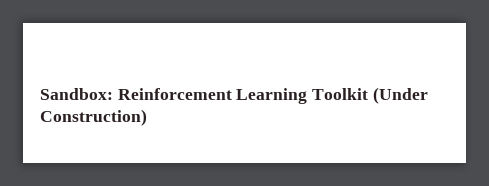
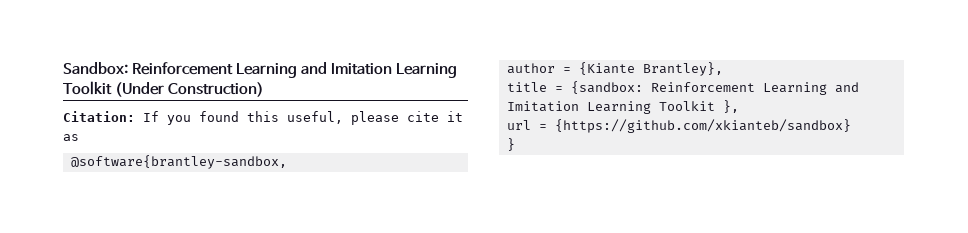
(308, 96) none -> [300,62,457,78] and Imitation Learning
(147, 117) none -> [63,111,463,125] [63,134,79,141] [70,155,287,169] [506,62,723,76] [506,81,859,95] [506,100,739,114] [506,119,851,133] [506,138,515,151] // Citation: If you found this useful, please cite it as // @software{brantley-sandbox, // author = {Kiante Brantley}, // title = {sandbox: Reinforcement Learning and Imitation Learning Toolkit }, // url = {https://github.com/xkianteb/sandbox} // }

